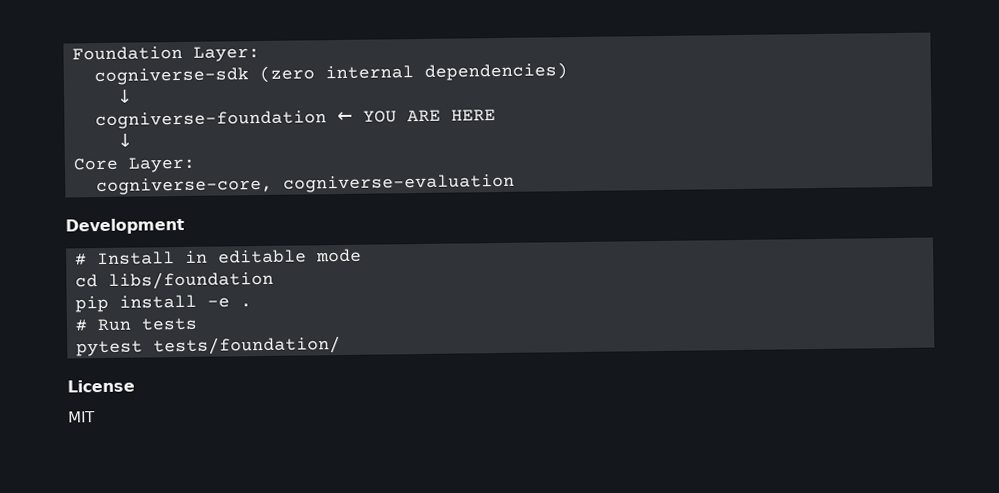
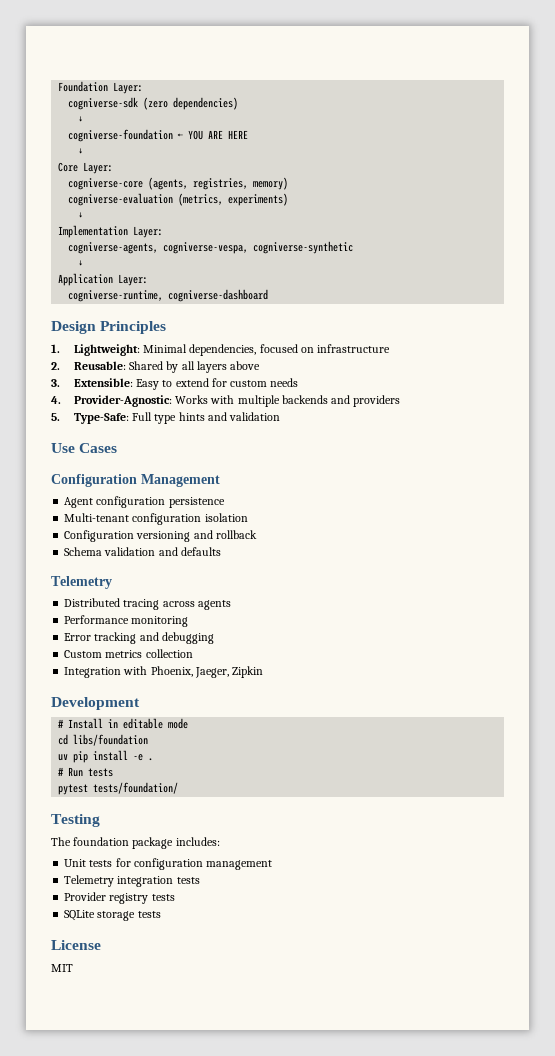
[324,65,414,80] internal -> (169, 103) none
[95,173,515,196] cogniverse-core, cogniverse-evaluation -> [68,177,289,190] [68,193,289,206] [78,212,84,219] [58,225,164,238] [68,241,354,254] [78,260,84,267] [58,273,149,286] [68,289,269,302] [51,321,167,334] [51,344,391,356] [51,361,261,373] [51,378,299,390] [51,395,401,407] [51,412,281,424] [51,443,118,453] [51,474,220,487] [64,496,225,508] [64,513,248,525] [64,530,257,542] [64,547,221,556] [51,576,112,589] [64,598,231,610] [64,615,189,627] [64,632,214,644] [64,649,193,658] [64,666,264,678] cogniverse-core (agents, registries, memory) // cogniverse-evaluation (metrics, experiments) // ↓ // Implementation Layer: // cogniverse-agents, cogniverse-vespa, cogniverse-synthetic // ↓ // Application Layer: // cogniverse-runtime, cogniverse-dashboard // Design Principles // 1. Lightweight: Minimal dependencies, focused on infrastructure // 2. Reusable: Shared by all layers above // 3. Extensible: Easy to extend for custom needs // 4. Provider-Agnostic: Works with multiple backends and providers // 5. Type-Safe: Full type hints and validation // Use Cases // Configuration Management // Agent configuration persistence // Multi-tenant configuration isolation // Configuration versioning and rollback // Schema validation and defaults // Telemetry // Distributed tracing across agents // Performance monitoring // Error tracking and debugging // Custom metrics collection // Integration with Phoenix, Jaeger, Zipkin
(274, 280) none -> [58,754,69,761] uv
(341, 346) none -> [51,814,100,827] [51,837,220,849] [64,858,273,870] [64,875,200,887] [64,892,175,904] [64,910,161,921] // Testing // The foundation package includes: // Unit tests for configuration management // Telemetry integration tests // Provider registry tests // SQLite storage tests

